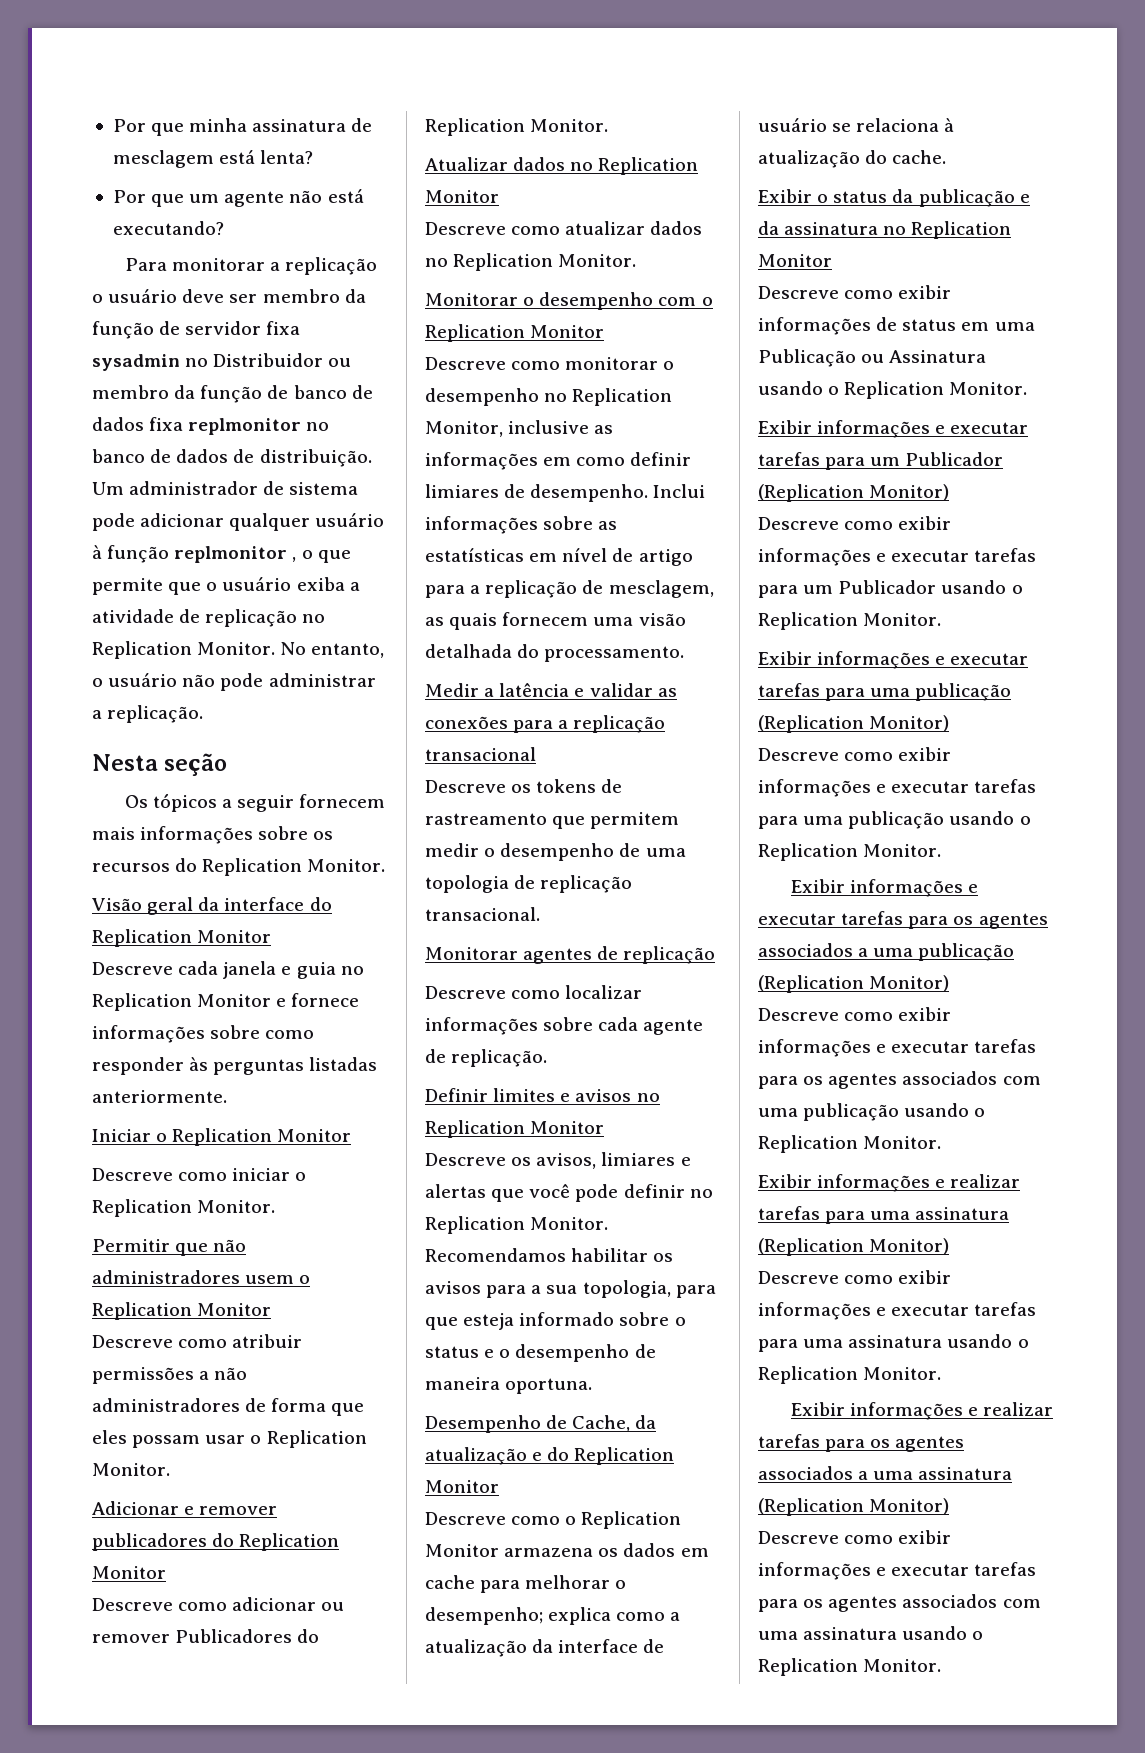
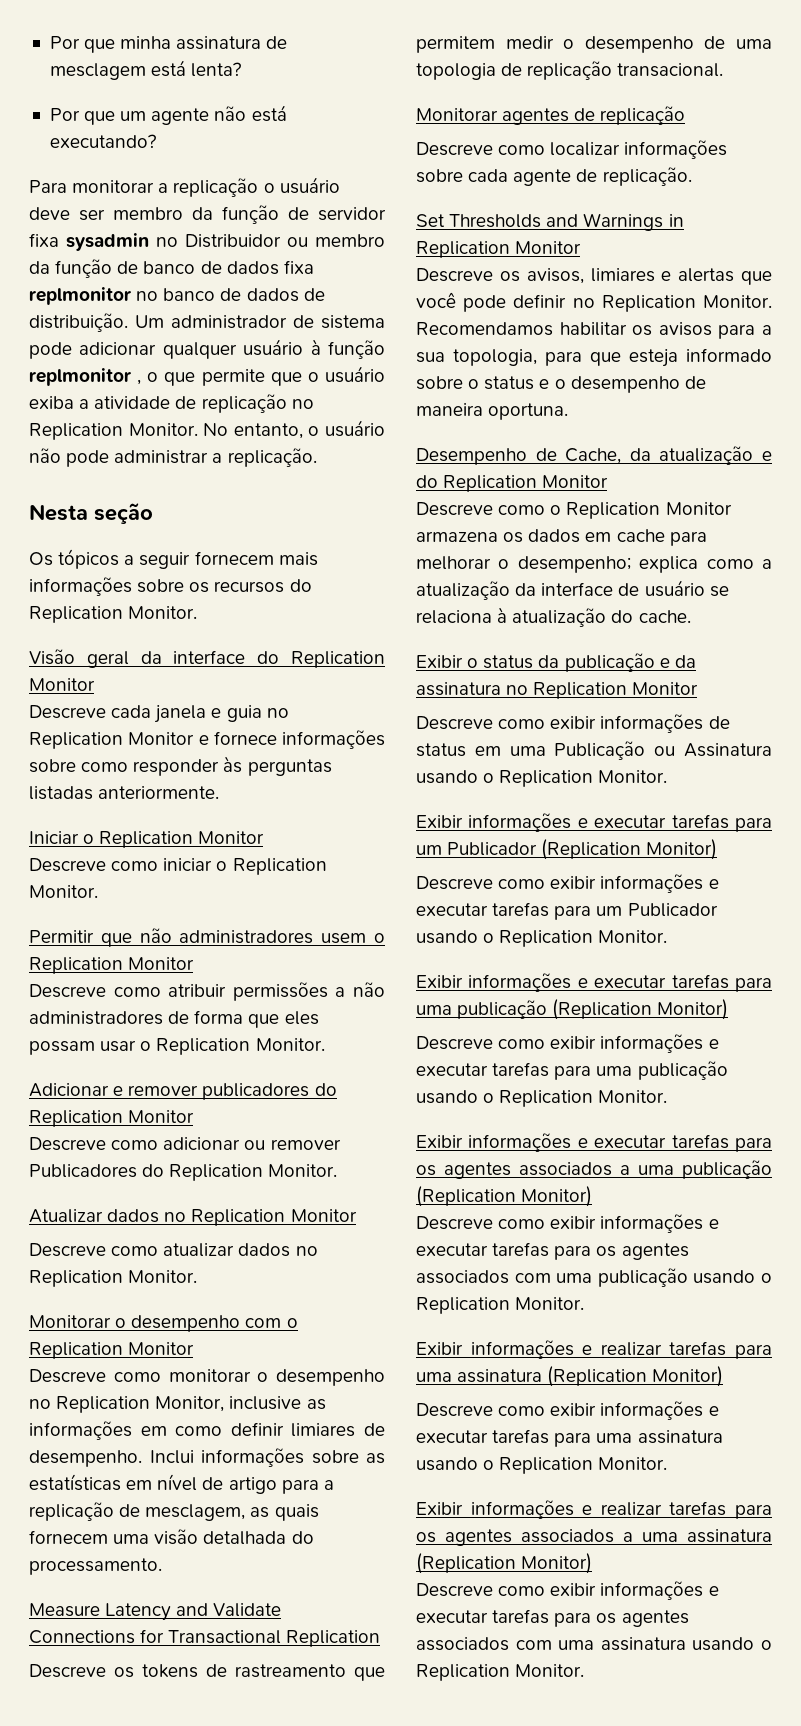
[425,683,677,697] [425,715,666,733] [425,747,536,761] Medir a latência e validar as conexões para a replicação transacional -> [29,1603,282,1621] [29,1629,381,1647] Measure Latency and Validate Connections for Transactional Replication
[425,1088,660,1102] Definir limites e avisos no -> [416,213,684,231] Set Thresholds and Warnings in

